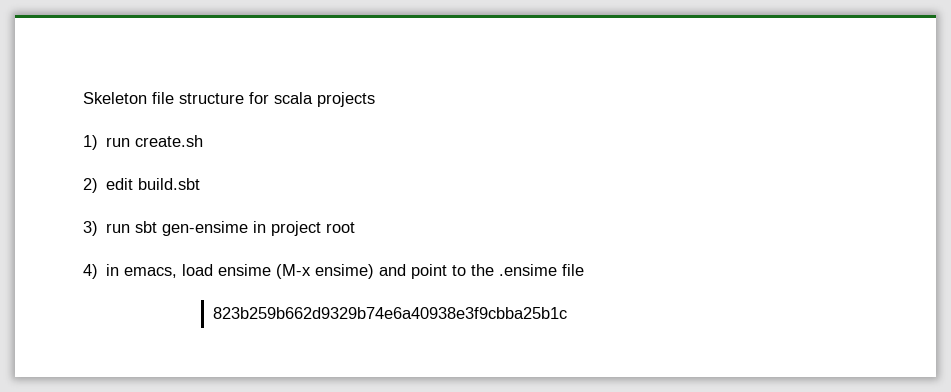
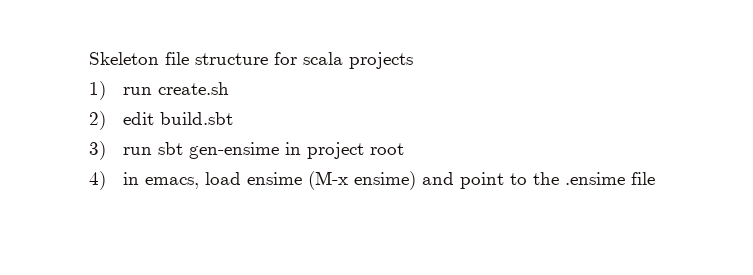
[212,307,567,319] // 823b259b662d9329b74e6a40938e3f9cbba25b1c -> (656, 178) none

